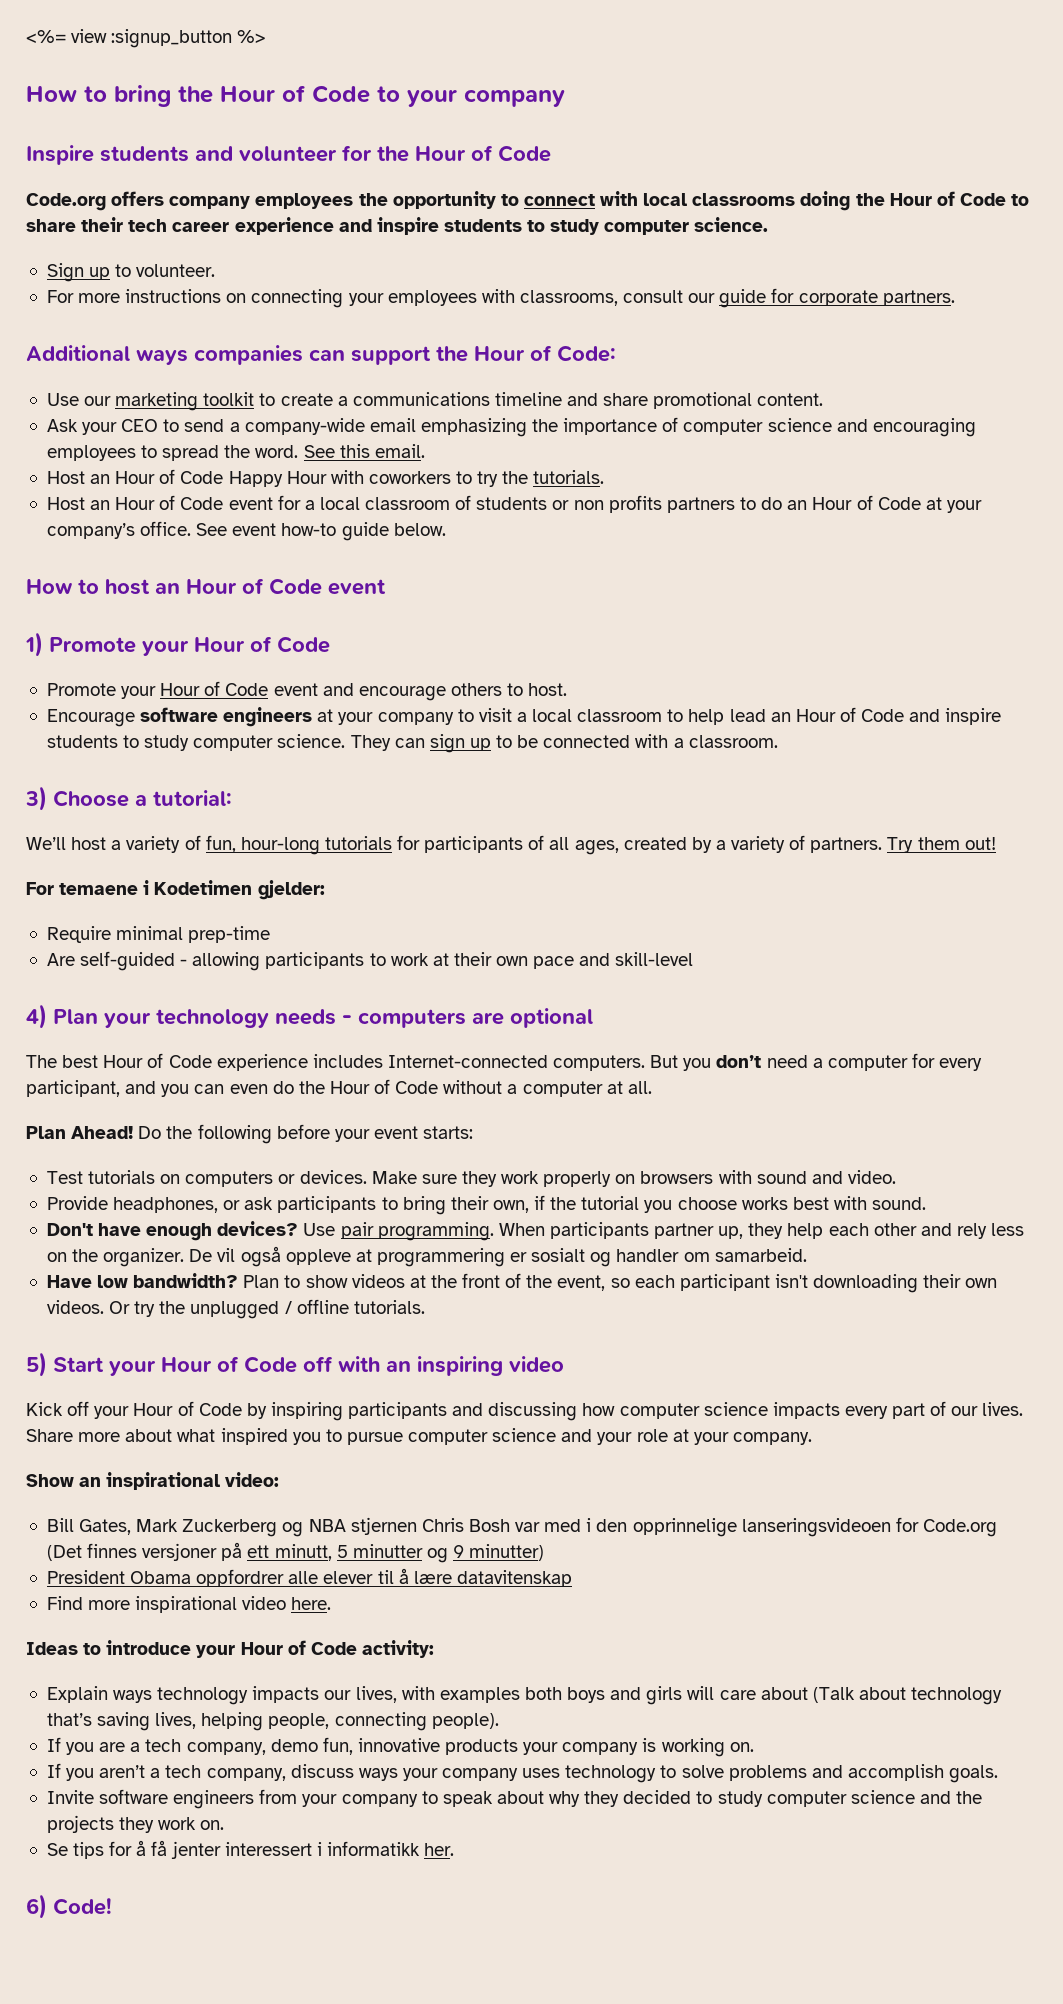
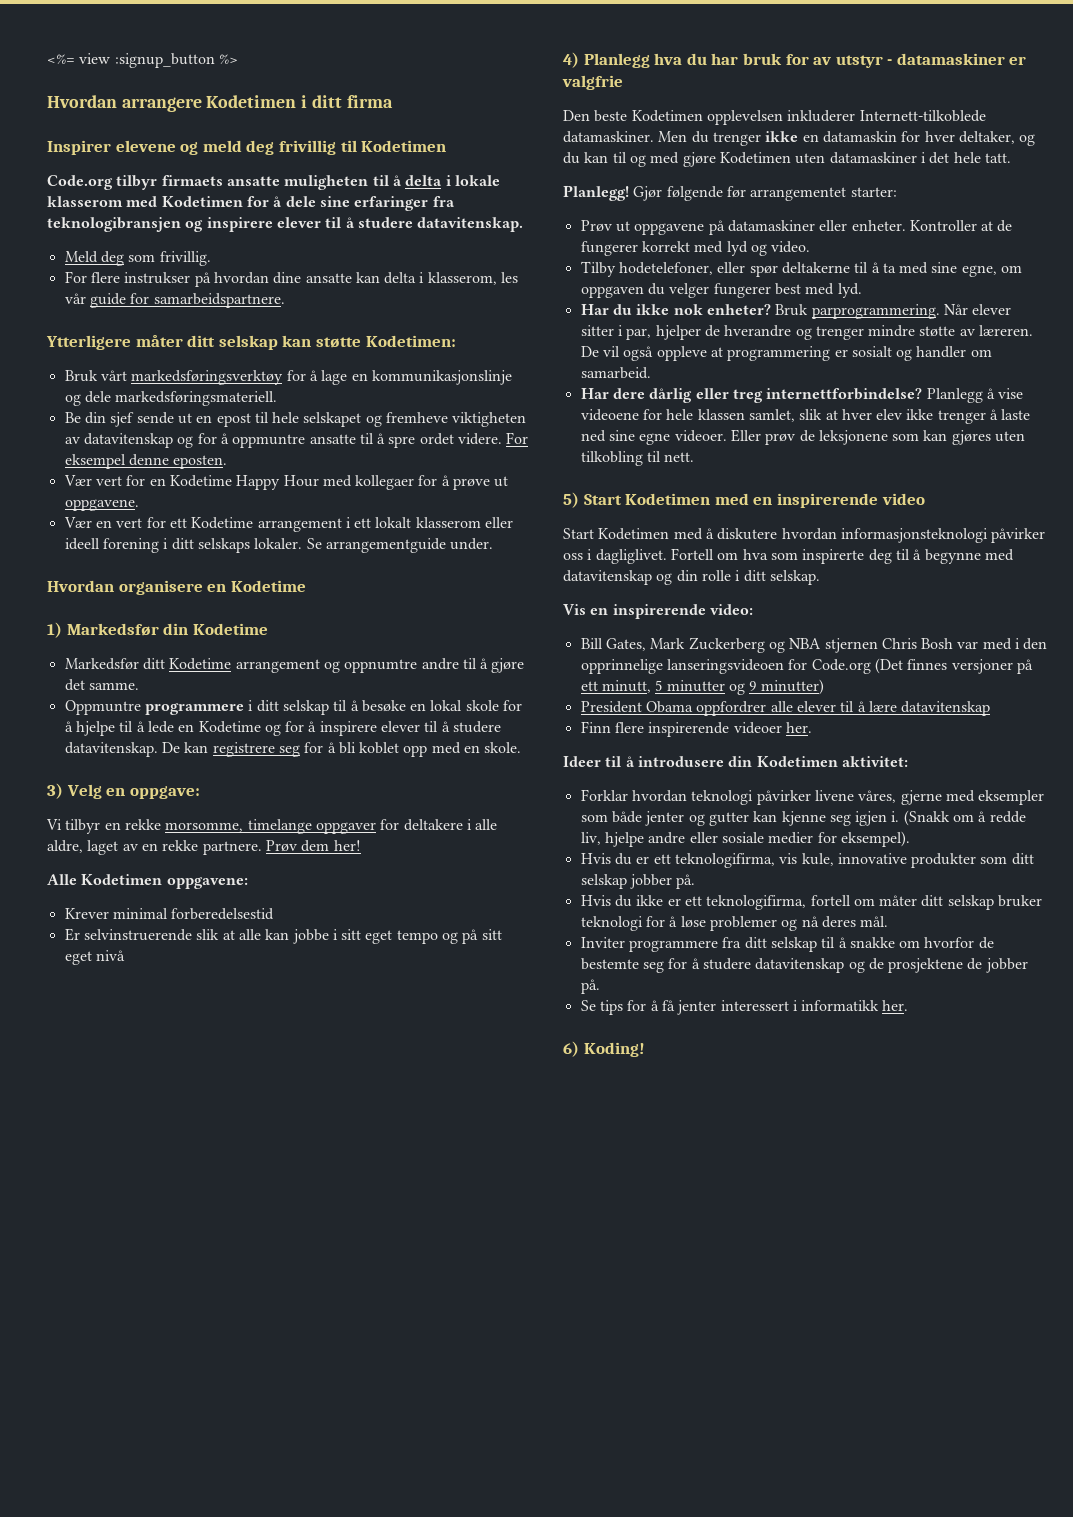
[26,85,565,107] [26,145,551,165] [26,191,1030,211] [26,217,769,235] [46,263,216,282] [46,288,955,308] [26,345,616,365] [46,392,824,411] [46,417,976,437] [46,444,425,461] [46,469,605,487] [46,495,982,513] [46,521,446,541] [26,578,386,595] [25,632,330,657] [46,681,568,701] [46,707,1002,727] [46,734,778,753] [25,786,232,811] [26,835,996,855] [26,880,325,900] [46,926,271,943] [46,951,694,971] [26,1004,593,1029] [26,1053,983,1071] [26,1079,652,1097] [26,1124,474,1144] [46,1170,896,1187] [46,1195,927,1215] [46,1221,1025,1241] [46,1248,185,1267] How to bring the Hour of Code to your company // Inspire students and volunteer for the Hour of Code // Code.org offers company employees the opportunity to connect with local classrooms doing the Hour of Code to share their tech career experience and inspire students to study computer science. // Sign up to volunteer. // For more instructions on connecting your employees with classrooms, consult our guide for corporate partners. // Additional ways companies can support the Hour of Code: // Use our marketing toolkit to create a communications timeline and share promotional content. // Ask your CEO to send a company-wide email emphasizing the importance of computer science and encouraging employees to spread the word. See this email. // Host an Hour of Code Happy Hour with coworkers to try the tutorials. // Host an Hour of Code event for a local classroom of students or non profits partners to do an Hour of Code at your company’s office. See event how-to guide below. // How to host an Hour of Code event // 1) Promote your Hour of Code // Promote your Hour of Code event and encourage others to host. // Encourage software engineers at your company to visit a local classroom to help lead an Hour of Code and inspire students to study computer science. They can sign up to be connected with a classroom. // 3) Choose a tutorial: // We’ll host a variety of fun, hour-long tutorials for participants of all ages, created by a variety of partners. Try them out! // For temaene i Kodetimen gjelder: // Require minimal prep-time // Are self-guided - allowing participants to work at their own pace and skill-level // 4) Plan your technology needs - computers are optional // The best Hour of Code experience includes Internet-connected computers. But you don’t need a computer for every participant, and you can even do the Hour of Code without a computer at all. // Plan Ahead! Do the following before your event starts: // Test tutorials on computers or devices. Make sure they work properly on browsers with sound and video. // Provide headphones, or ask participants to bring their own, if the tutorial you choose works best with sound. // Don't have enough devices? Use pair programming. When participants partner up, they help each other and rely less on the organizer. -> [47,95,393,112] [47,140,447,155] [47,175,500,190] [47,196,455,211] [47,217,524,232] [64,251,211,266] [64,271,519,287] [64,293,285,308] [46,335,456,350] [64,370,512,385] [64,391,278,406] [64,412,527,427] [64,432,529,448] [64,454,228,469] [63,475,509,490] [64,499,139,511] [63,517,514,532] [64,538,494,553] [47,580,306,595] [47,622,268,638] [64,658,525,673] [64,679,139,691] [64,700,523,715] [64,721,502,736] [64,742,522,757] [47,783,200,799] [46,819,498,834] [47,840,361,855] [47,874,248,889] [64,908,275,920] [64,928,502,944] [64,950,125,965] [563,52,1027,68] [562,75,623,90] [563,110,986,125] [563,131,1036,146] [563,152,1011,167] [563,185,897,201] [580,220,1013,235] [580,241,811,256] [580,261,1023,277] [580,283,862,298] [580,304,1012,319] [580,325,1034,340] Hvordan arrangere Kodetimen i ditt firma // Inspirer elevene og meld deg frivillig til Kodetimen // Code.org tilbyr firmaets ansatte muligheten til å delta i lokale klasserom med Kodetimen for å dele sine erfaringer fra teknologibransjen og inspirere elever til å studere datavitenskap. // Meld deg som frivillig. // For flere instrukser på hvordan dine ansatte kan delta i klasserom, les vår guide for samarbeidspartnere. // Ytterligere måter ditt selskap kan støtte Kodetimen: // Bruk vårt markedsføringsverktøy for å lage en kommunikasjonslinje og dele markedsføringsmateriell. // Be din sjef sende ut en epost til hele selskapet og fremheve viktigheten av datavitenskap og for å oppmuntre ansatte til å spre ordet videre. For eksempel denne eposten. // Vær vert for en Kodetime Happy Hour med kollegaer for å prøve ut oppgavene. // Vær en vert for ett Kodetime arrangement i ett lokalt klasserom eller ideell forening i ditt selskaps lokaler. Se arrangementguide under. // Hvordan organisere en Kodetime // 1) Markedsfør din Kodetime // Markedsfør ditt Kodetime arrangement og oppnumtre andre til å gjøre det samme. // Oppmuntre programmere i ditt selskap til å besøke en lokal skole for å hjelpe til å lede en Kodetime og for å inspirere elever til å studere datavitenskap. De kan registrere seg for å bli koblet opp med en skole. // 3) Velg en oppgave: // Vi tilbyr en rekke morsomme, timelange oppgaver for deltakere i alle aldre, laget av en rekke partnere. Prøv dem her! // Alle Kodetimen oppgavene: // Krever minimal forberedelsestid // Er selvinstruerende slik at alle kan jobbe i sitt eget tempo og på sitt eget nivå // 4) Planlegg hva du har bruk for av utstyr - datamaskiner er valgfrie // Den beste Kodetimen opplevelsen inkluderer Internett-tilkoblede datamaskiner. Men du trenger ikke en datamaskin for hver deltaker, og du kan til og med gjøre Kodetimen uten datamaskiner i det hele tatt. // Planlegg! Gjør følgende før arrangementet starter: // Prøv ut oppgavene på datamaskiner eller enheter. Kontroller at de fungerer korrekt med lyd og video. // Tilby hodetelefoner, eller spør deltakerne til å ta med sine egne, om oppgaven du velger fungerer best med lyd. // Har du ikke nok enheter? Bruk parprogrammering. Når elever sitter i par, hjelper de hverandre og trenger mindre støtte av læreren.
[46,1273,998,1293] [46,1299,425,1319] [26,1352,564,1377] [26,1401,1024,1421] [26,1428,812,1445] [26,1472,221,1490] Have low bandwidth? Plan to show videos at the front of the event, so each participant isn't downloading their own videos. Or try the unplugged / offline tutorials. // 5) Start your Hour of Code off with an inspiring video // Kick off your Hour of Code by inspiring participants and discussing how computer science impacts every part of our lives. Share more about what inspired you to pursue computer science and your role at your company. // Show an inspirational -> [580,388,1024,403] [580,409,1031,424] [580,429,1026,445] [580,451,695,466] [563,492,925,508] [563,528,1046,543] [563,548,1014,564] [563,570,820,585] [563,604,706,619] Har dere dårlig eller treg internettforbindelse? Planlegg å vise videoene for hele klassen samlet, slik at hver elev ikke trenger å laste ned sine egne videoer. Eller prøv de leksjonene som kan gjøres uten tilkobling til nett. // 5) Start Kodetimen med en inspirerende video // Start Kodetimen med å diskutere hvordan informasjonsteknologi påvirker oss i dagliglivet. Fortell om hva som inspirerte deg til å begynne med datavitenskap og din rolle i ditt selskap. // Vis en inspirerende
[46,1596,332,1613] [26,1640,434,1658] [46,1686,1003,1705] [46,1712,499,1731] [46,1737,754,1757] [46,1763,999,1783] [46,1789,983,1809] [46,1815,225,1833] Find more inspirational video here. // Ideas to introduce your Hour of Code activity: // Explain ways technology impacts our lives, with examples both boys and girls will care about (Talk about technology that’s saving lives, helping people, connecting people). // If you are a tech company, demo fun, innovative products your company is working on. // If you aren’t a tech company, discuss ways your company uses technology to solve problems and accomplish goals. // Invite software engineers from your company to speak about why they decided to study computer science and the projects they work on. -> [580,721,812,737] [563,756,908,767] [580,789,1045,805] [580,810,1026,826] [580,831,910,847] [580,853,1034,868] [580,874,696,889] [580,895,1043,910] [580,916,889,931] [580,937,994,952] [580,958,1028,973] [580,979,600,994] Finn flere inspirerende videoer her. // Ideer til å introdusere din Kodetimen aktivitet: // Forklar hvordan teknologi påvirker livene våres, gjerne med eksempler som både jenter og gutter kan kjenne seg igjen i. (Snakk om å redde liv, hjelpe andre eller sosiale medier for eksempel). // Hvis du er ett teknologifirma, vis kule, innovative produkter som ditt selskap jobber på. // Hvis du ikke er ett teknologifirma, fortell om måter ditt selskap bruker teknologi for å løse problemer og nå deres mål. // Inviter programmere fra ditt selskap til å snakke om hvorfor de bestemte seg for å studere datavitenskap og de prosjektene de jobber på.
[53,1898,112,1915] Code! -> [583,1042,645,1057] Koding!

